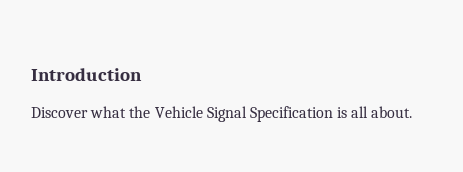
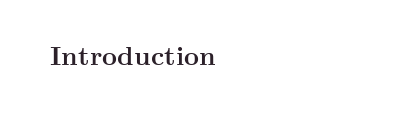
[31,106,413,122] // Discover what the Vehicle Signal Specification is all about. -> (216, 56) none

